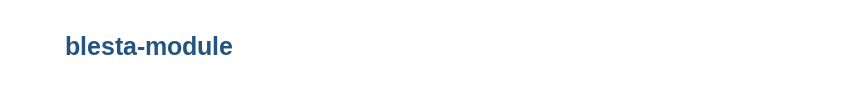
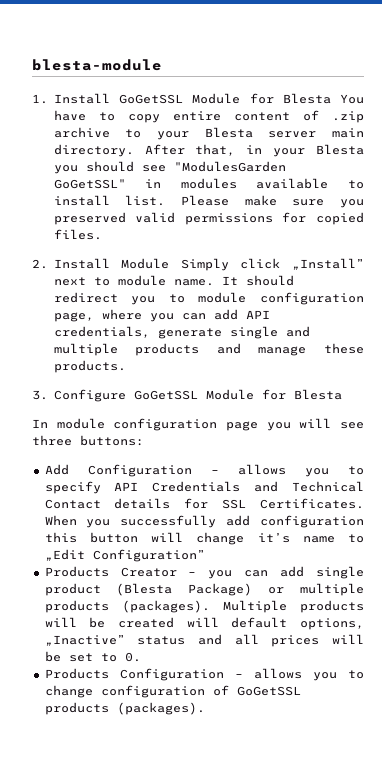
(233, 45) none -> [32,93,364,104] [53,110,364,123] [53,127,364,140] [53,144,364,157] [53,161,286,174] [53,178,364,189] [53,195,364,208] [53,212,364,225] [53,229,102,240] [32,258,364,271] [53,275,294,286] [53,292,364,305] [53,309,270,322] [53,326,310,339] [53,343,364,356] [53,360,126,373] [32,389,342,402] [32,418,364,431] [32,435,144,446] [44,464,364,477] [44,481,364,494] [44,498,364,509] [44,515,364,528] [44,532,365,545] [44,549,205,562] [44,566,365,579] [44,583,364,596] [44,600,364,613] [44,617,365,630] [44,634,365,647] [44,651,141,662] [44,668,364,681] [44,685,301,698] [44,702,205,715] // 1. Install GoGetSSL Module for Blesta You have to copy entire content of .zip archive to your Blesta server main directory. After that, in your Blesta you should see "ModulesGarden GoGetSSL" in modules available to install list. Please make sure you preserved valid permissions for copied files. // 2. Install Module Simply click „Install” next to module name. It should redirect you to module configuration page, where you can add API credentials, generate single and multiple products and manage these products. // 3. Configure GoGetSSL Module for Blesta // In module configuration page you will see three buttons: // Add Configuration – allows you to specify API Credentials and Technical Contact details for SSL Certificates. When you successfully add configuration this button will change it’s name to „Edit Configuration” // Products Creator – you can add single product (Blesta Package) or multiple products (packages). Multiple products will be created will default options, „Inactive” status and all prices will be set to 0. // Products Configuration – allows you to change configuration of GoGetSSL products (packages).

